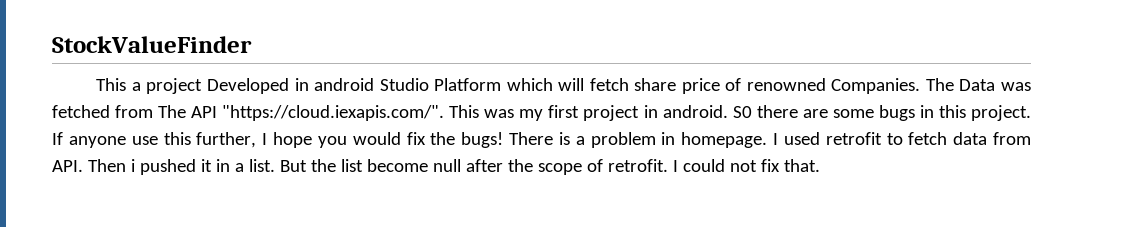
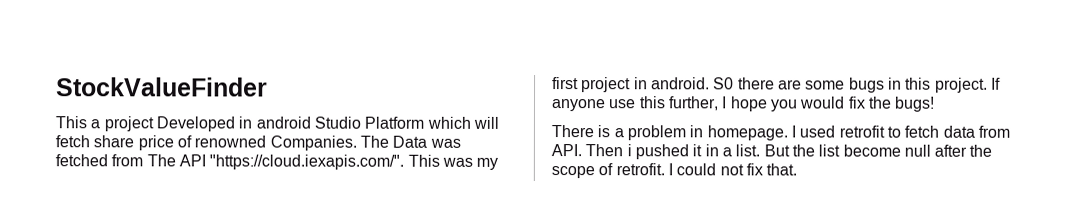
(504, 140) none -> (936, 104) //

